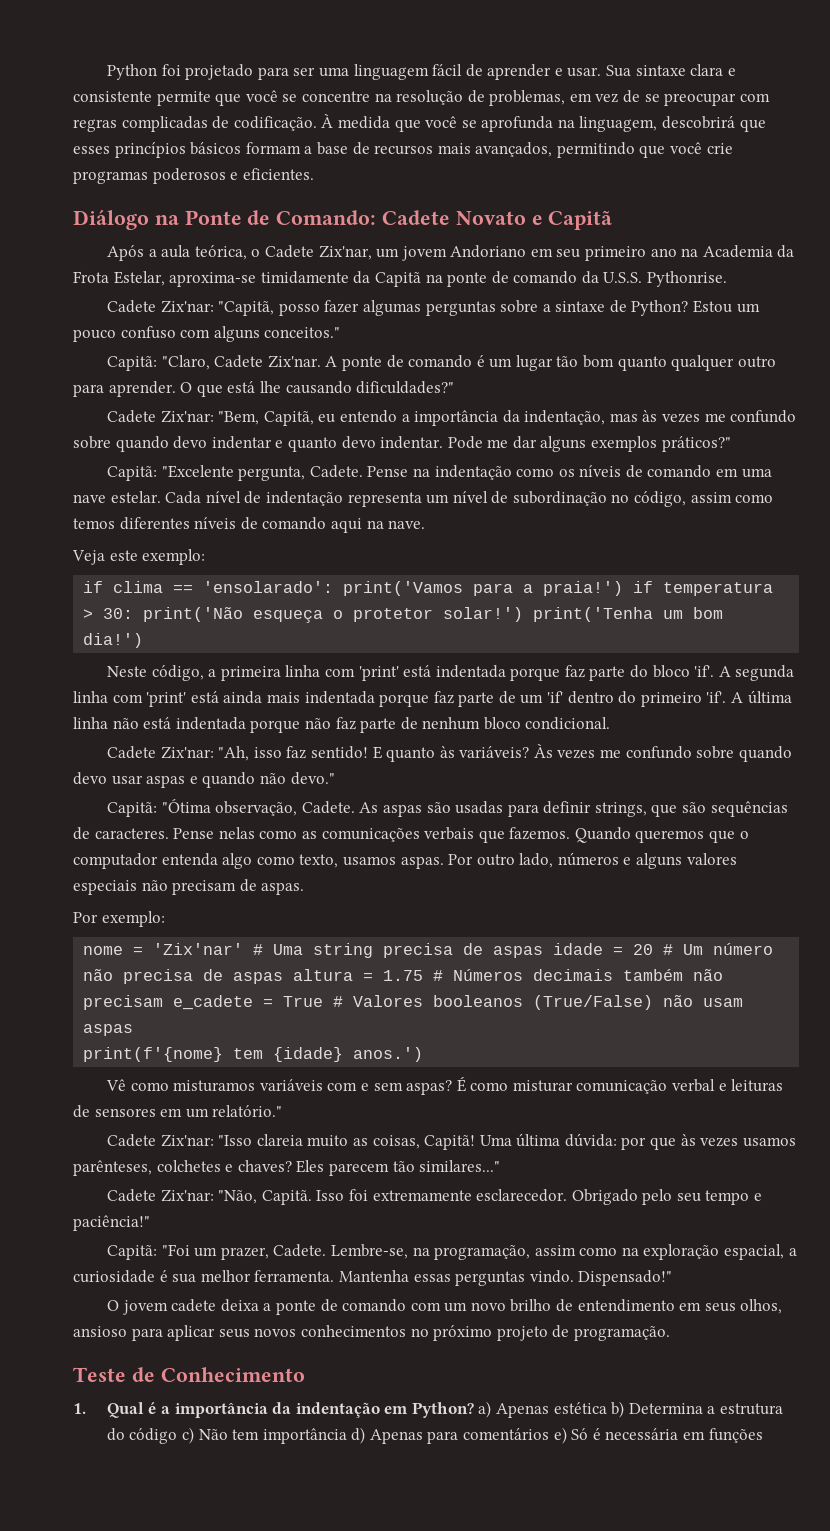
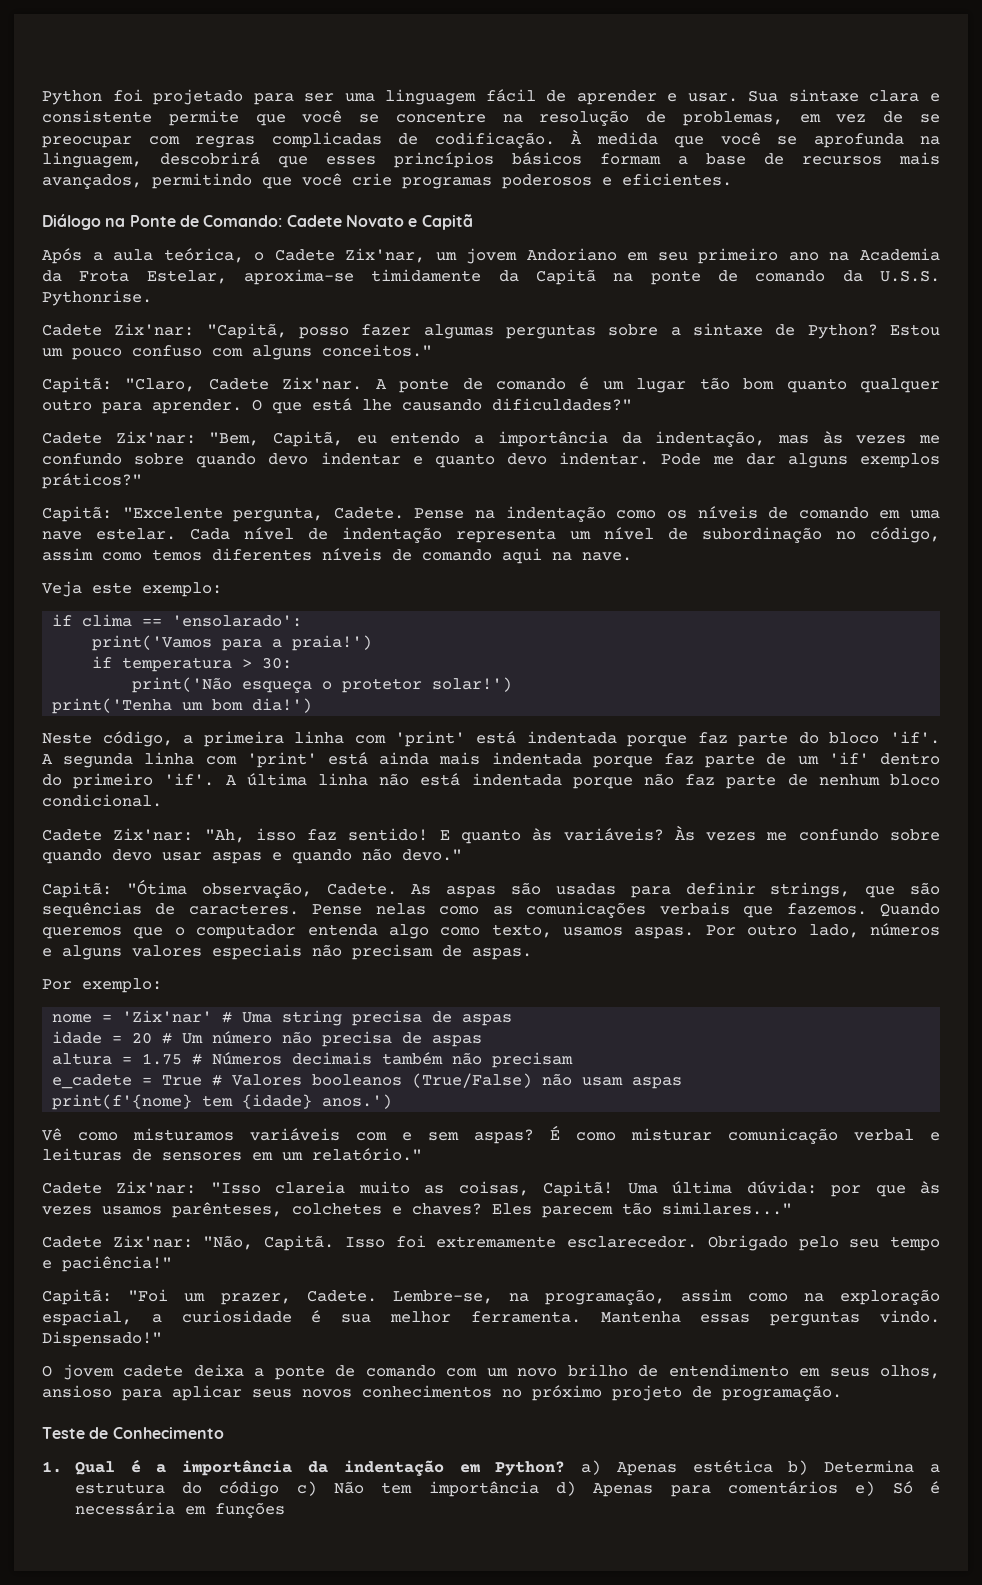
(334, 587) none -> (303, 621) //
(624, 588) none -> (373, 643) //
(134, 613) none -> (293, 663) //
(524, 614) none -> (513, 684) //
(544, 952) none -> (513, 1020) //
(284, 978) none -> (483, 1041) //
(164, 1002) none -> (574, 1060) //

